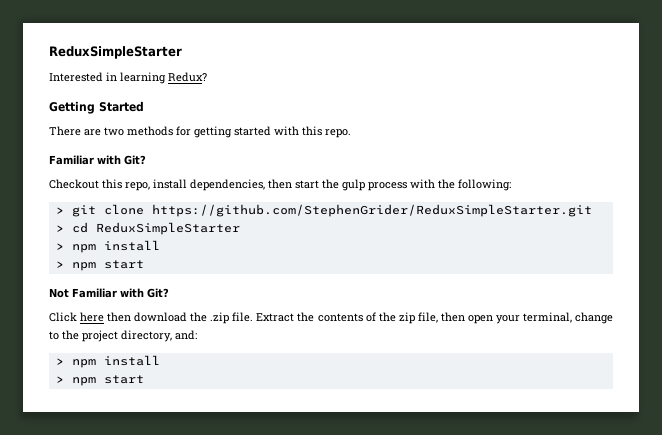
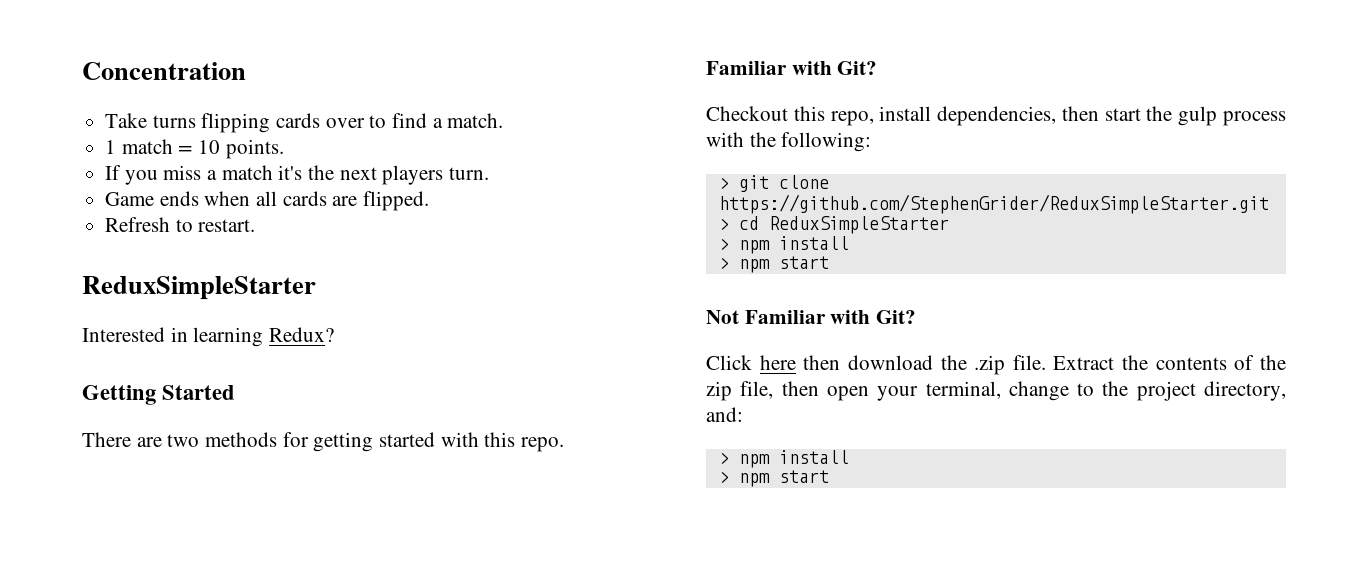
(49, 52) none -> [82,62,246,80] [105,113,504,133] [105,139,284,159] [105,165,490,185] [105,191,430,211] [105,217,256,232] Concentration // Take turns flipping cards over to find a match. // 1 match = 10 points. // If you miss a match it's the next players turn. // Game ends when all cards are flipped. // Refresh to restart. //

